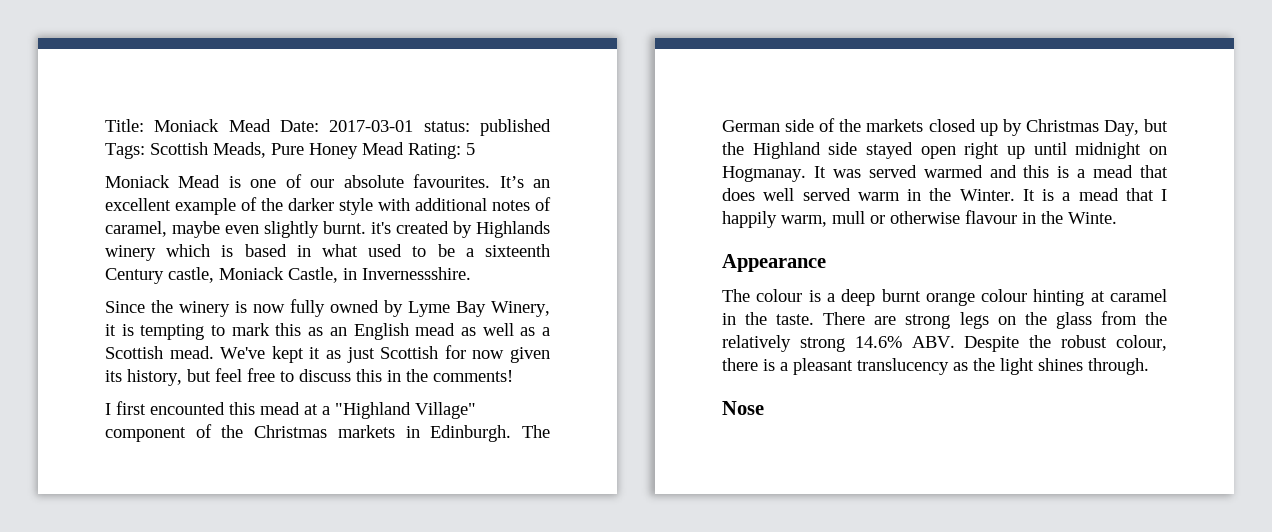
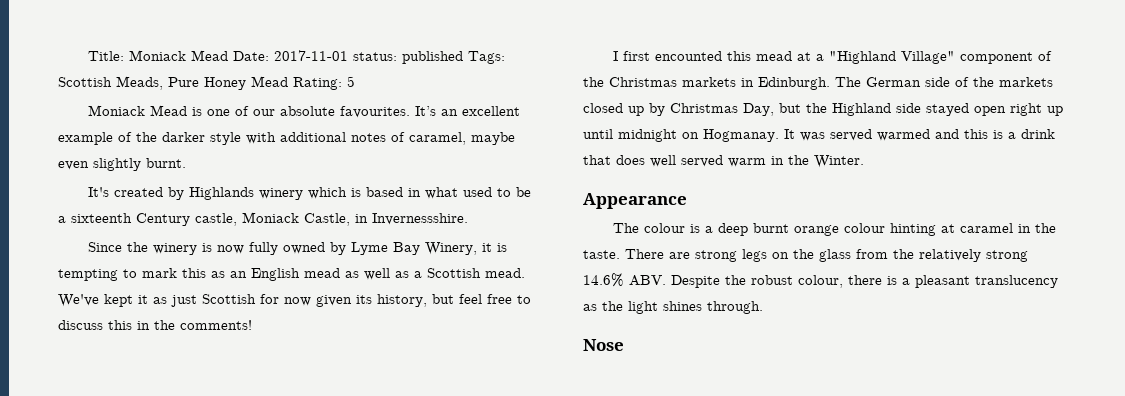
[329,120,414,132] 2017-03-01 -> [274,50,349,61] 2017-11-01
[371,222,391,234] it's -> [88,187,110,197] // It's
[1093,165,1134,178] mead -> [1021,129,1055,139] drink
[1022,188,1167,201] [722,210,1117,228] It is a mead that I happily warm, mull or otherwise flavour in the Winte. -> (864, 161) none

